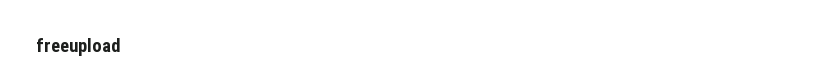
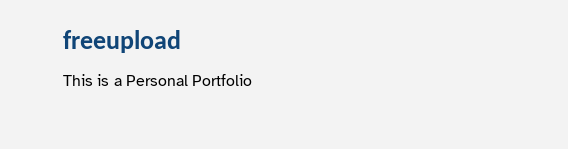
(121, 47) none -> [63,74,253,86] // This is a Personal Portfolio

